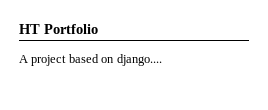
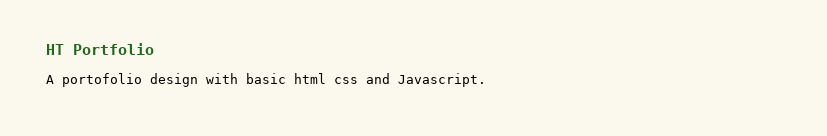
[31,54,162,66] project based on django.... -> [62,73,486,87] portofolio design with basic html css and Javascript.

